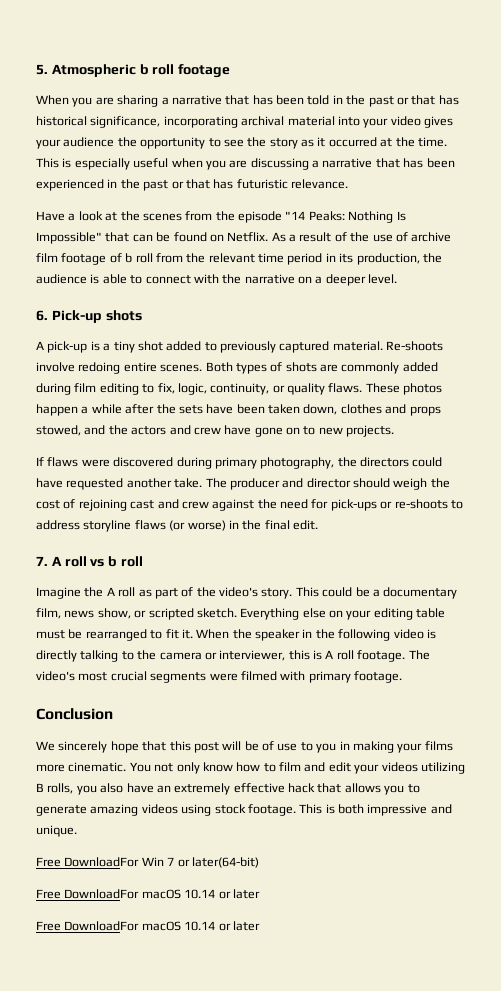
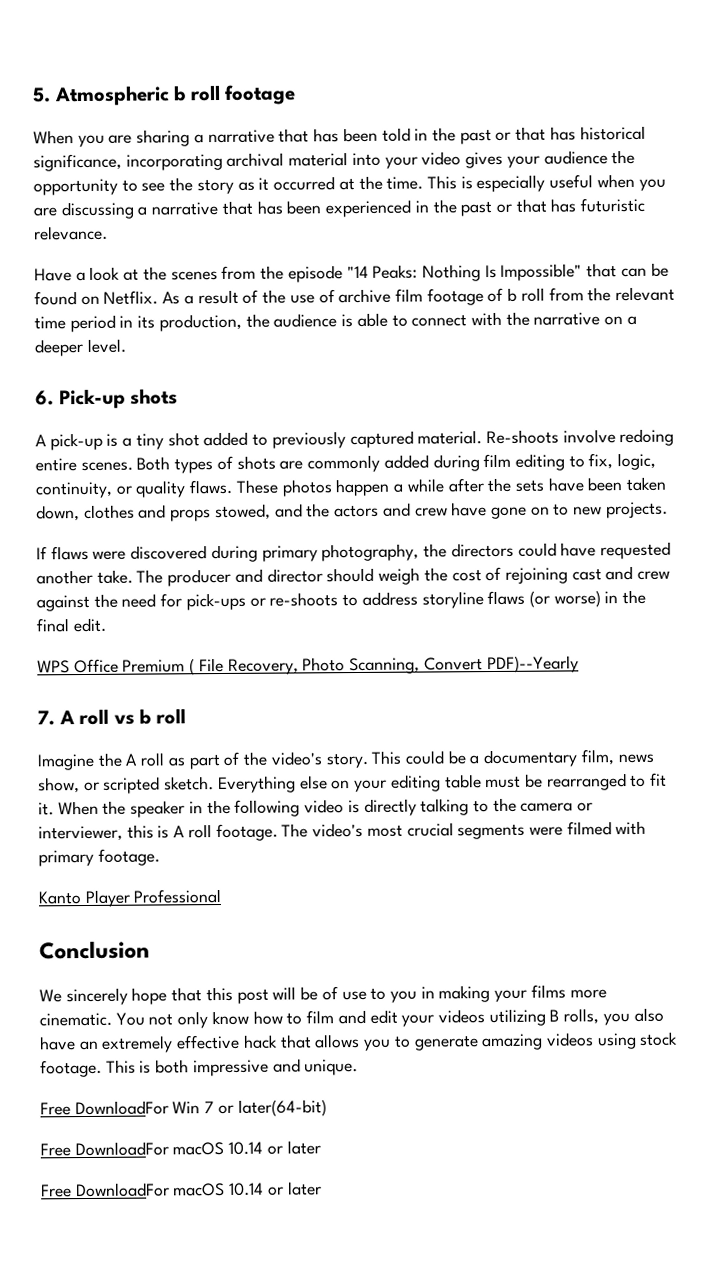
(318, 525) none -> [37,655,579,676] // WPS Office Premium ( File Recovery, Photo Scanning, Convert PDF)--Yearly
(402, 677) none -> [38,889,222,908] // Kanto Player Professional

